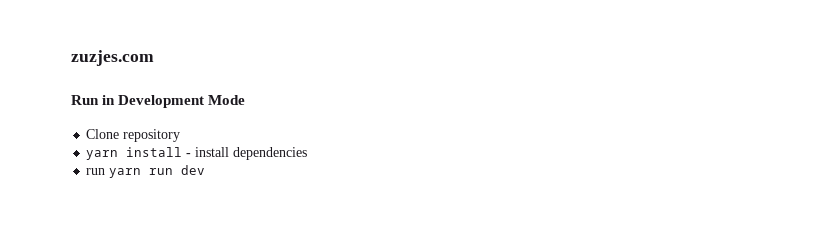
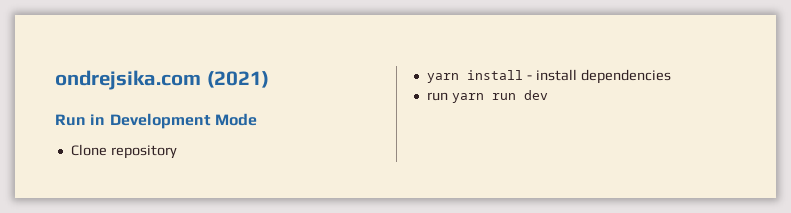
[71,50,154,66] zuzjes.com -> [55,70,269,90] ondrejsika.com (2021)

